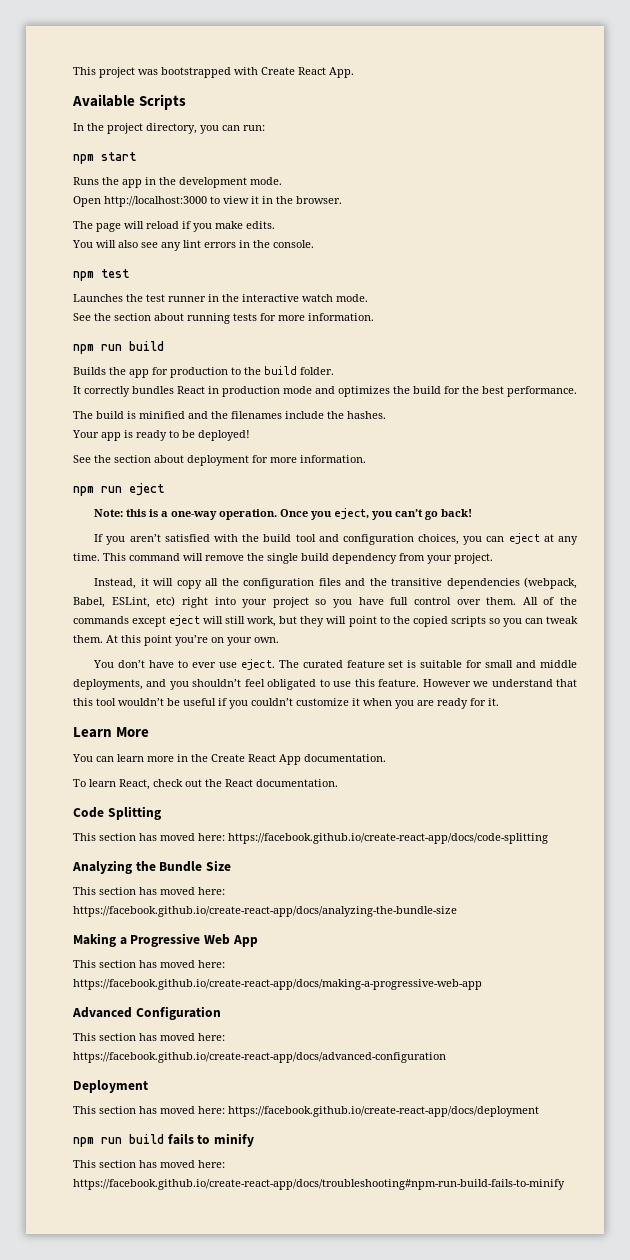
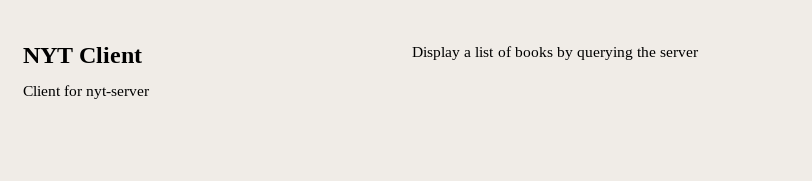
[73,67,354,78] [72,94,187,110] [73,123,265,134] [73,152,136,164] [73,177,282,188] [73,196,342,207] [73,221,275,232] [72,240,314,251] [73,269,129,281] [73,294,368,302] [73,313,374,324] [73,341,164,354] [73,366,334,378] [73,386,577,397] [73,411,386,419] [72,430,250,441] [73,455,366,466] [73,483,164,496] [94,508,473,520] [94,533,578,545] [73,553,493,564] [94,577,577,589] [73,596,577,608] [73,615,578,627] [73,635,279,646] [93,659,577,670] [73,679,577,690] [73,698,499,709] [73,727,150,738] [72,754,386,765] [73,779,338,790] [73,806,161,820] [73,833,548,844] [72,860,231,874] [73,887,225,895] [73,906,457,917] [73,933,258,947] [73,960,225,968] [73,979,482,990] [72,1006,221,1020] [73,1033,225,1041] [73,1052,446,1063] [73,1080,148,1093] [73,1106,539,1117] [73,1133,254,1147] [73,1160,225,1168] [73,1179,565,1190] This project was bootstrapped with Create React App. // Available Scripts // In the project directory, you can run: // npm start // Runs the app in the development mode. // Open http://localhost:3000 to view it in the browser. // The page will reload if you make edits. // You will also see any lint errors in the console. // npm test // Launches the test runner in the interactive watch mode. // See the section about running tests for more information. // npm run build // Builds the app for production to the build folder. // It correctly bundles React in production mode and optimizes the build for the best performance. // The build is minified and the filenames include the hashes. // Your app is ready to be deployed! // See the section about deployment for more information. // npm run eject // Note: this is a one-way operation. Once you eject, you can’t go back! // If you aren’t satisfied with the build tool and configuration choices, you can eject at any time. This command will remove the single build dependency from your project. // Instead, it will copy all the configuration files and the transitive dependencies (webpack, Babel, ESLint, etc) right into your project so you have full control over them. All of the commands except eject will still work, but they will point to the copied scripts so you can tweak them. At this point you’re on your own. // You don’t have to ever use eject. The curated feature set is suitable for small and middle deployments, and you shouldn’t feel obligated to use this feature. However we understand that this tool wouldn’t be useful if you couldn’t customize it when you are ready for it. // Learn More // You can learn more in the Create React App documentation. // To learn React, check out the React documentation. // Code Splitting // This section has moved here: https://facebook.github.io/create-react-app/docs/code-splitting // Analyzing the Bundle Size // This section has moved here: https://facebook.github.io/create-react-app/docs/analyzing-the-bundle-size // Making a Progressive Web App // This section has moved here: https://facebook.github.io/create-react-app/docs/making-a-progressive-web-app // Advanced Configuration // This section has moved here: https://facebook.github.io/create-react-app/docs/advanced-configuration // Deployment // This section has moved here: https://facebook.github.io/create-react-app/docs/deployment // npm run build fails to minify // This section has moved here: https://facebook.github.io/create-react-app/docs/troubleshooting#npm-run-build-fails-to-minify -> [23,47,143,63] [23,85,151,99] [412,46,700,60] NYT Client // Client for nyt-server // Display a list of books by querying the server

